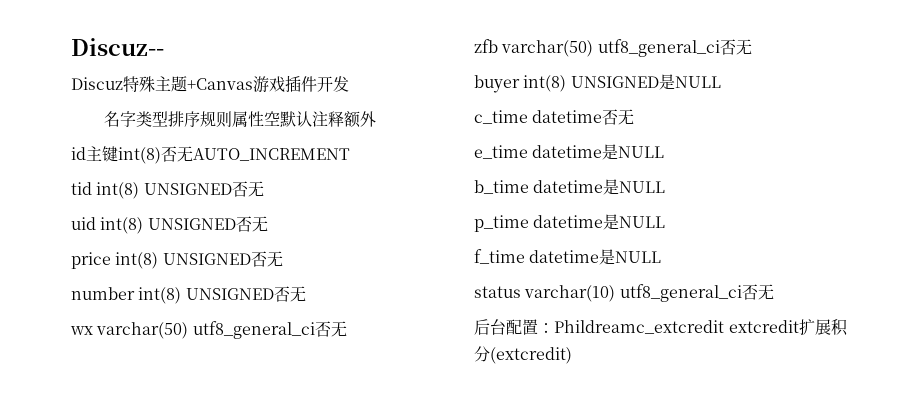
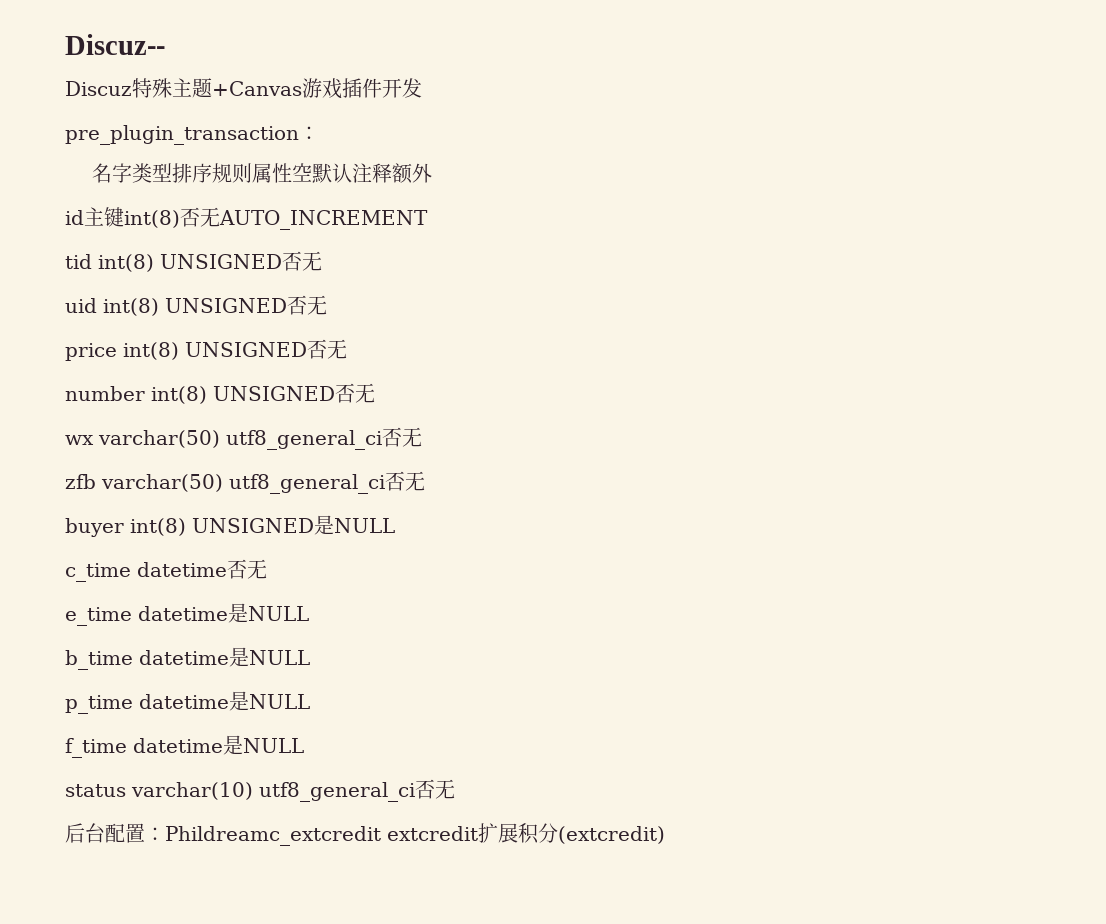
(349, 84) none -> [65,125,319,145] // pre_plugin_transaction：

